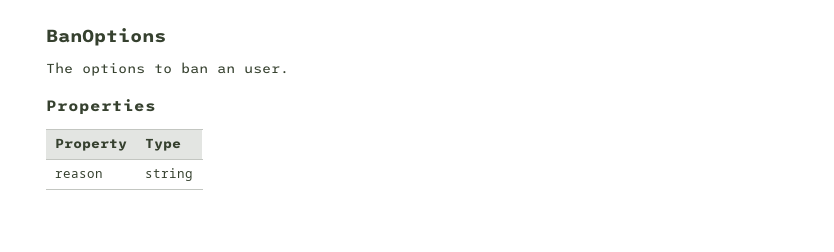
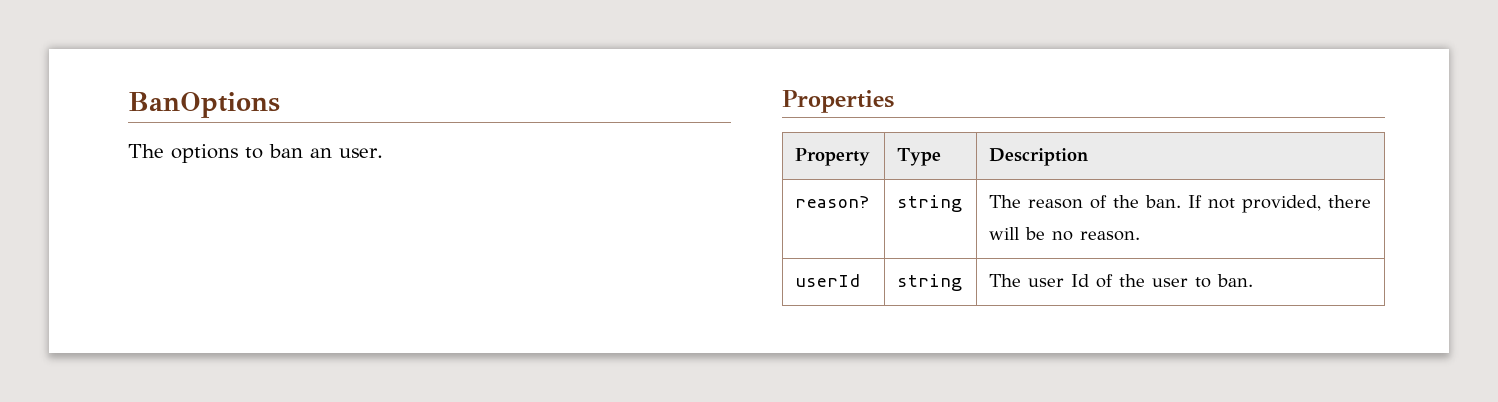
[54,171,103,178] [144,168,193,181] // reason | string -> [989,148,1089,166] [795,196,870,208] [897,195,963,212] [989,195,1372,213] [989,227,1141,241] [795,274,861,287] [897,274,963,291] [989,274,1254,288] | Description // reason? | string | The reason of the ban. If not provided, there will be no reason. // userId | string | The user Id of the user to ban.

